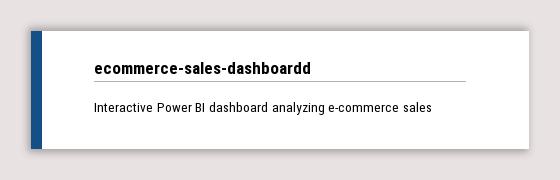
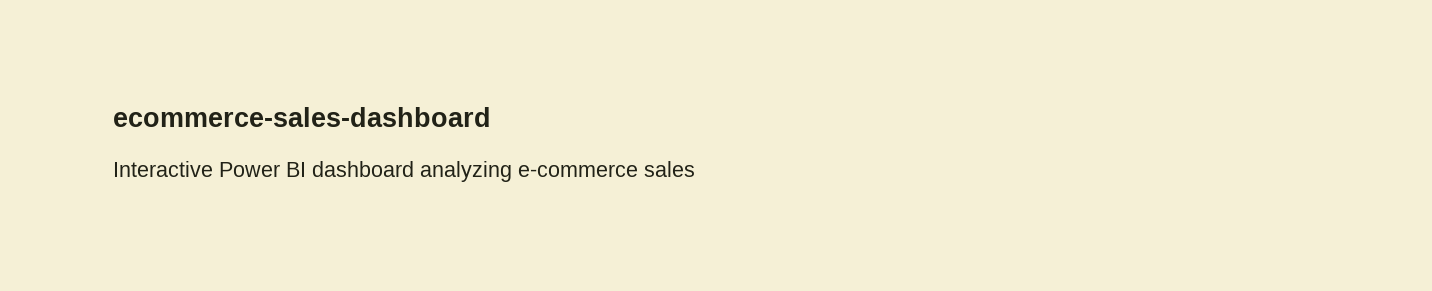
[94,62,311,74] ecommerce-sales-dashboardd -> [113,107,491,127] ecommerce-sales-dashboard

